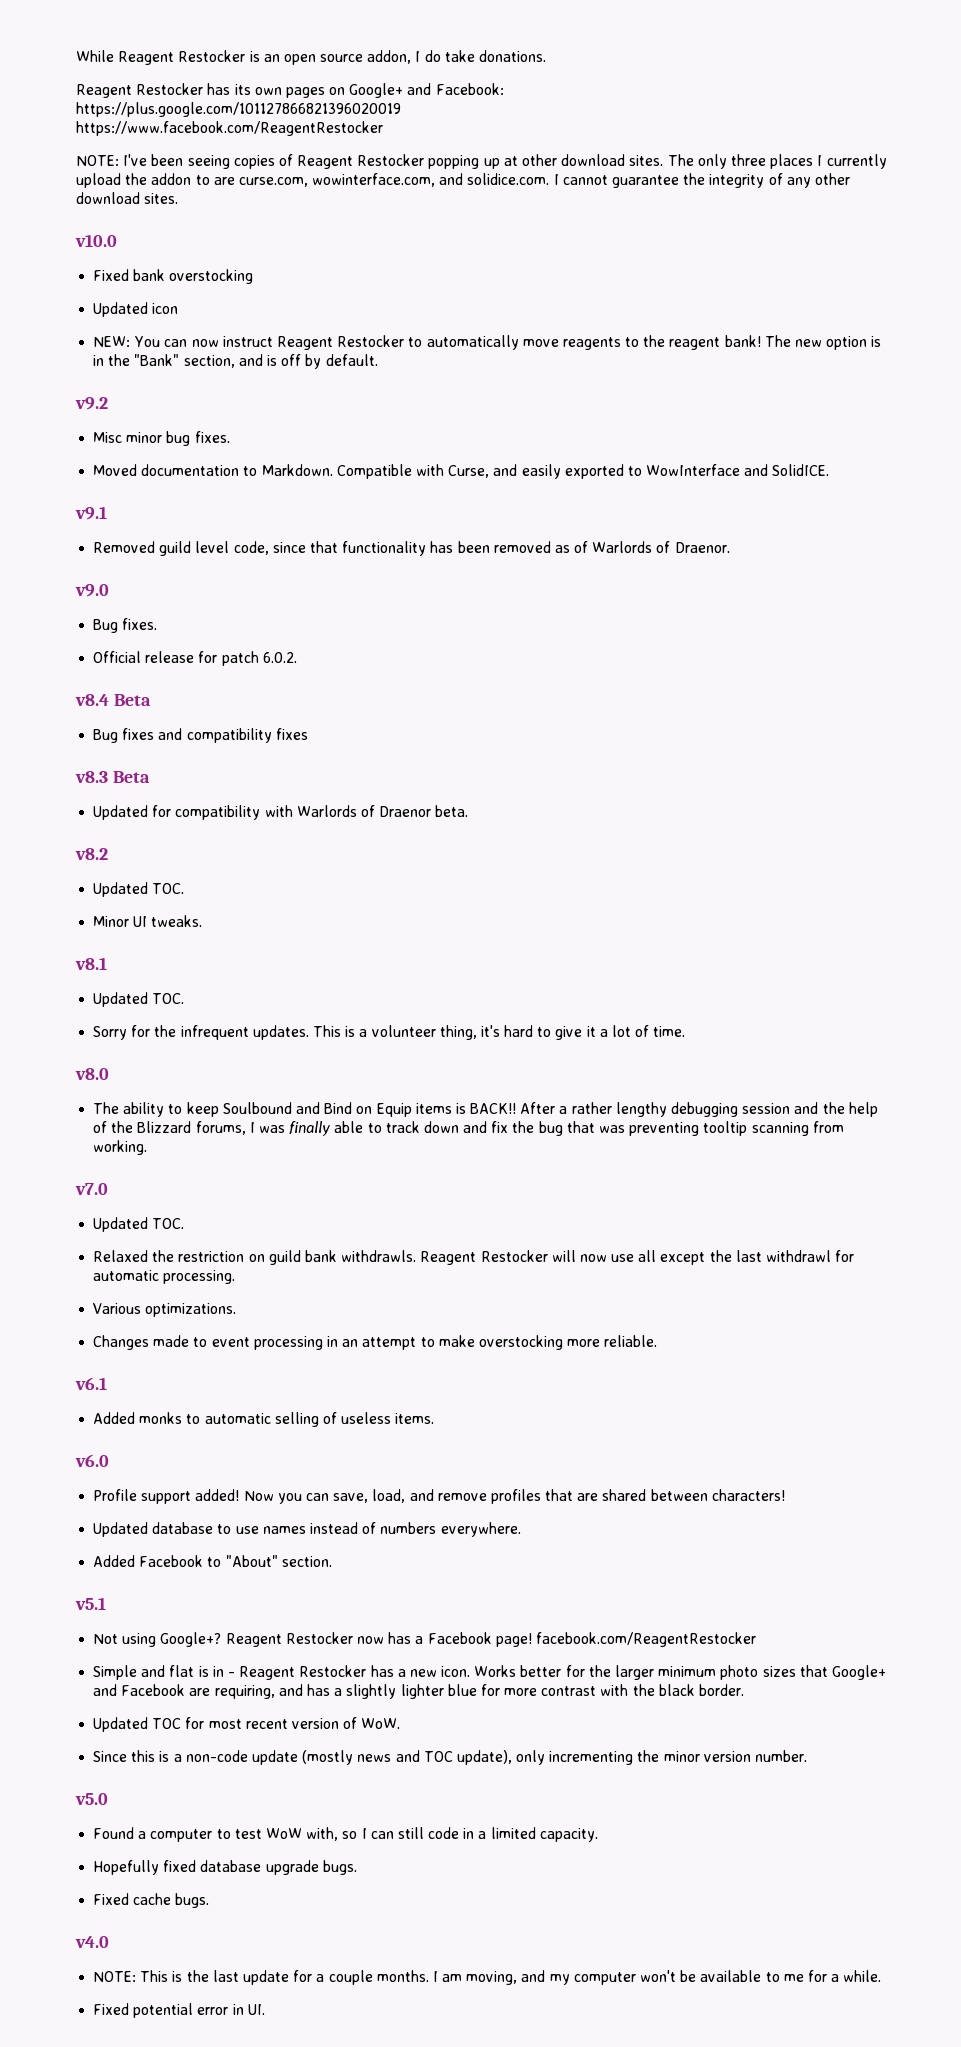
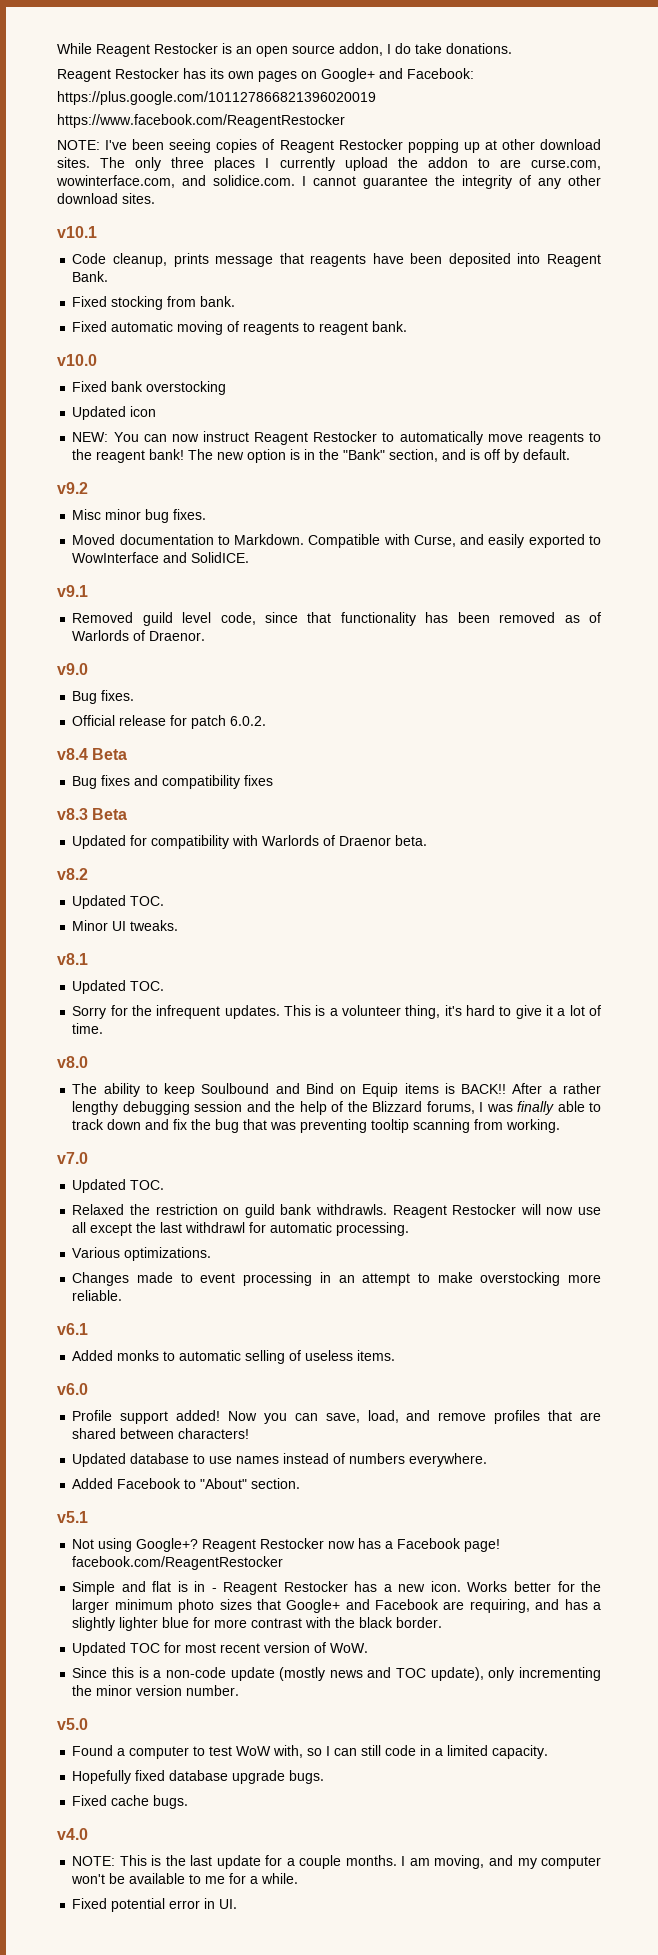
(179, 198) none -> [57,226,97,238] [72,253,601,267] [72,271,109,282] [72,296,236,310] [72,321,408,335] // v10.1 // Code cleanup, prints message that reagents have been deposited into Reagent Bank. // Fixed stocking from bank. // Fixed automatic moving of reagents to reagent bank.

